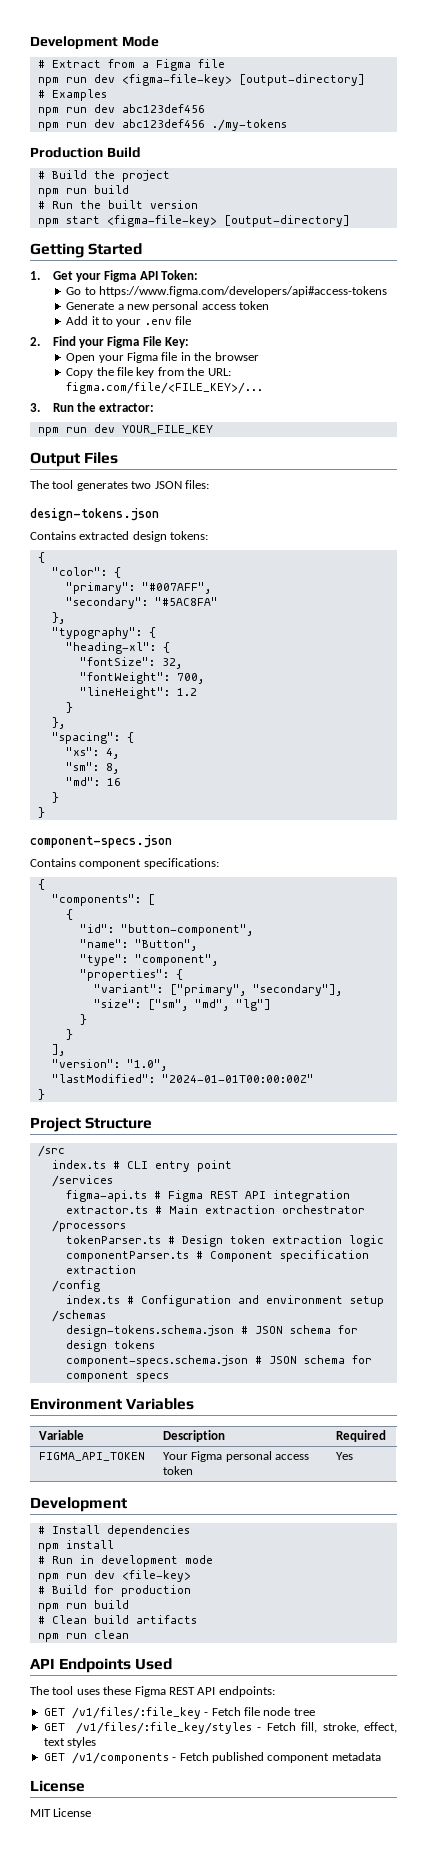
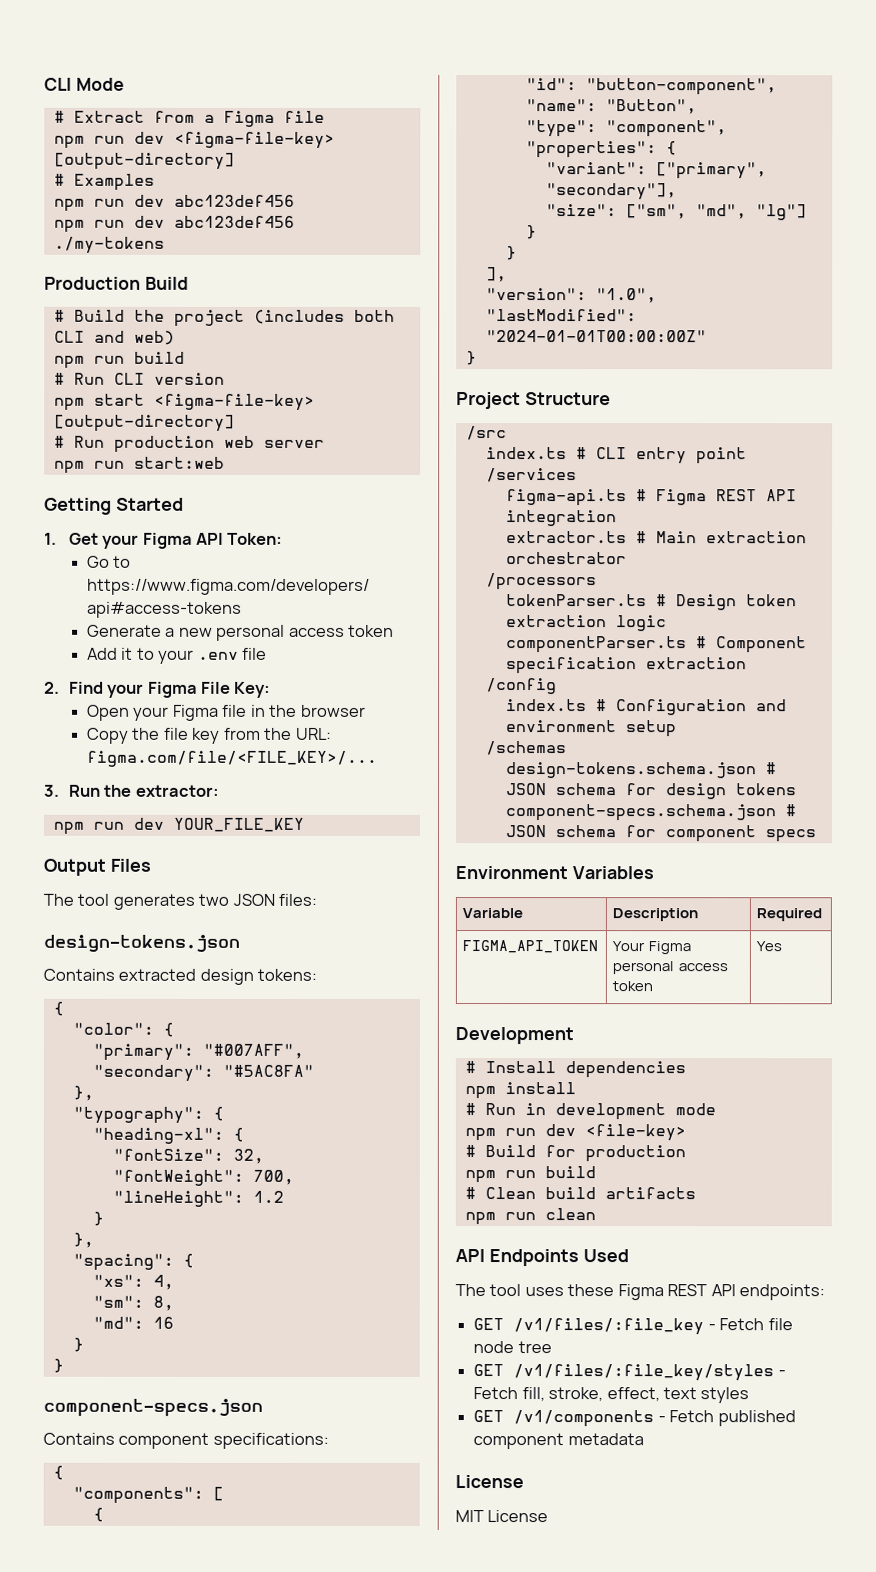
[30,36,118,49] Development -> [44,77,72,91] CLI
(170, 176) none -> [253,309,395,324] [53,330,175,345] (includes both CLI and web)
[79,200,143,209] the built -> [113,372,145,385] CLI
(350, 221) none -> [53,435,325,453] [53,456,225,474] // # Run production web server // npm run start:web

